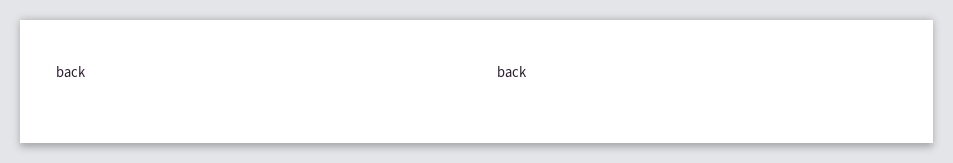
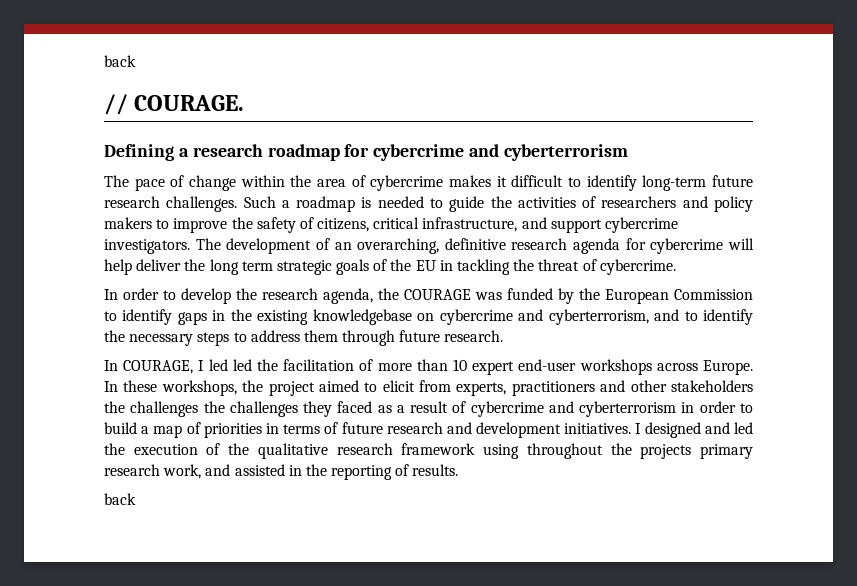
[56,66,86,78] back -> [104,55,136,67] [104,94,245,115] [104,144,629,161] [104,175,753,191] [104,196,753,212] [104,217,679,233] [104,238,754,254] [104,259,676,275] [104,288,753,304] [104,309,753,325] [104,330,504,346] [104,359,753,375] [104,380,753,396] [104,401,753,417] [104,422,753,438] [104,443,754,459] [104,464,459,480] back // // COURAGE. // Defining a research roadmap for cybercrime and cyberterrorism // The pace of change within the area of cybercrime makes it difficult to identify long-term future research challenges. Such a roadmap is needed to guide the activities of researchers and policy makers to improve the safety of citizens, critical infrastructure, and support cybercrime investigators. The development of an overarching, definitive research agenda for cybercrime will help deliver the long term strategic goals of the EU in tackling the threat of cybercrime. // In order to develop the research agenda, the COURAGE was funded by the European Commission to identify gaps in the existing knowledgebase on cybercrime and cyberterrorism, and to identify the necessary steps to address them through future research. // In COURAGE, I led led the facilitation of more than 10 expert end-user workshops across Europe. In these workshops, the project aimed to elicit from experts, practitioners and other stakeholders the challenges the challenges they faced as a result of cybercrime and cyberterrorism in order to build a map of priorities in terms of future research and development initiatives. I designed and led the execution of the qualitative research framework using throughout the projects primary research work, and assisted in the reporting of results.

